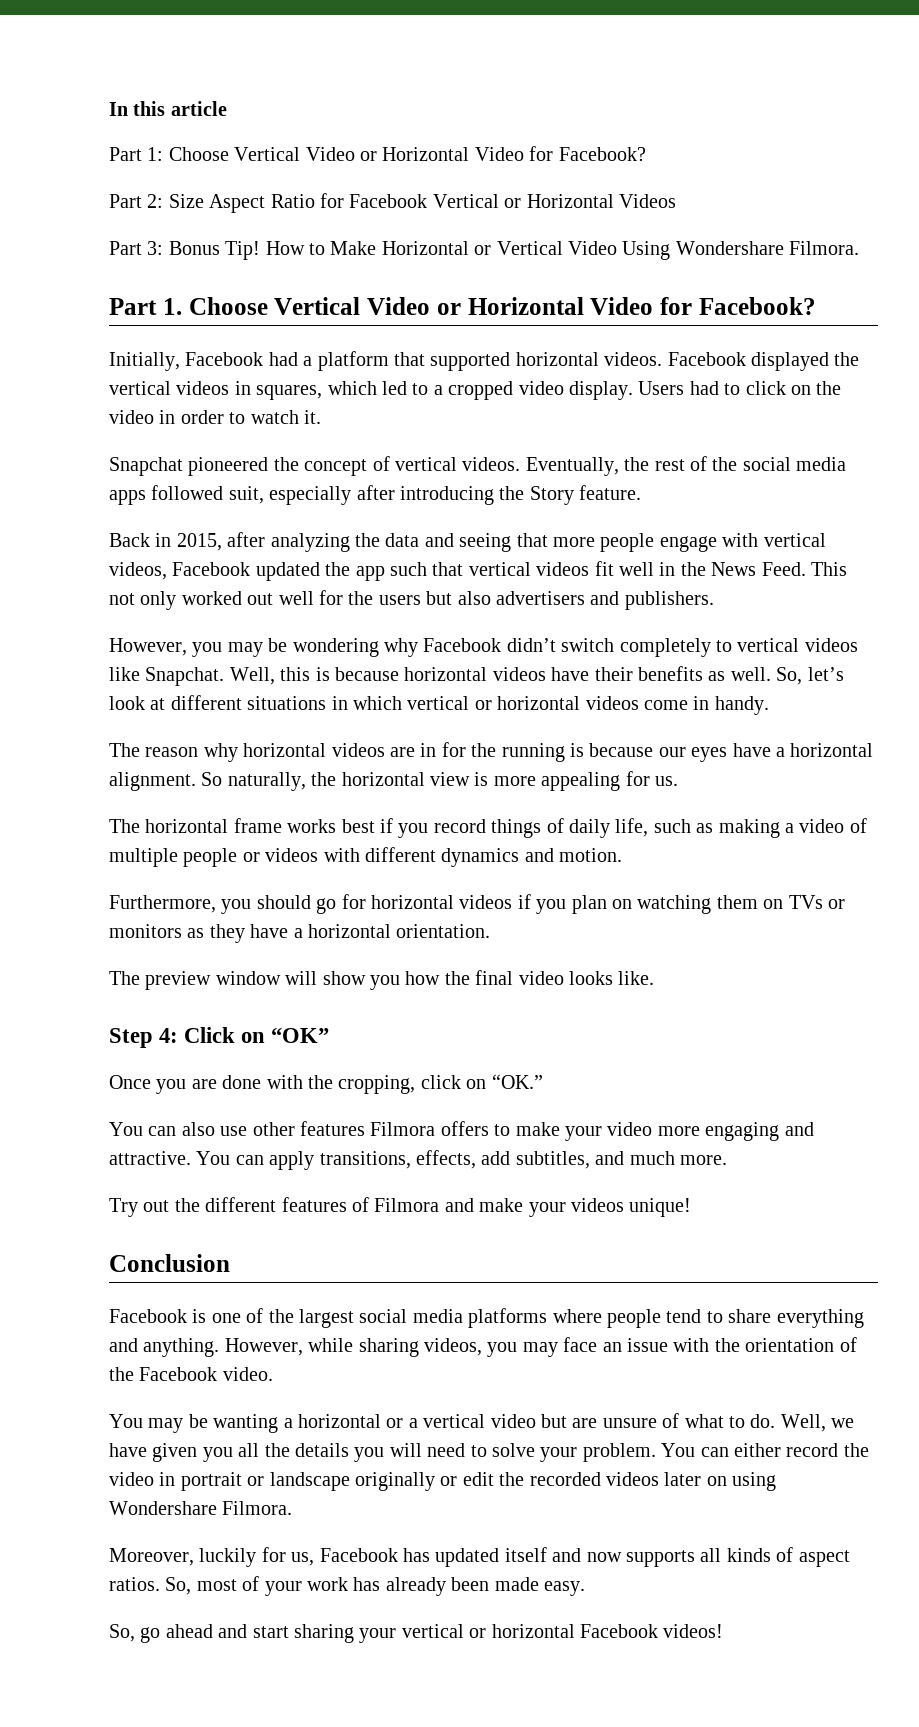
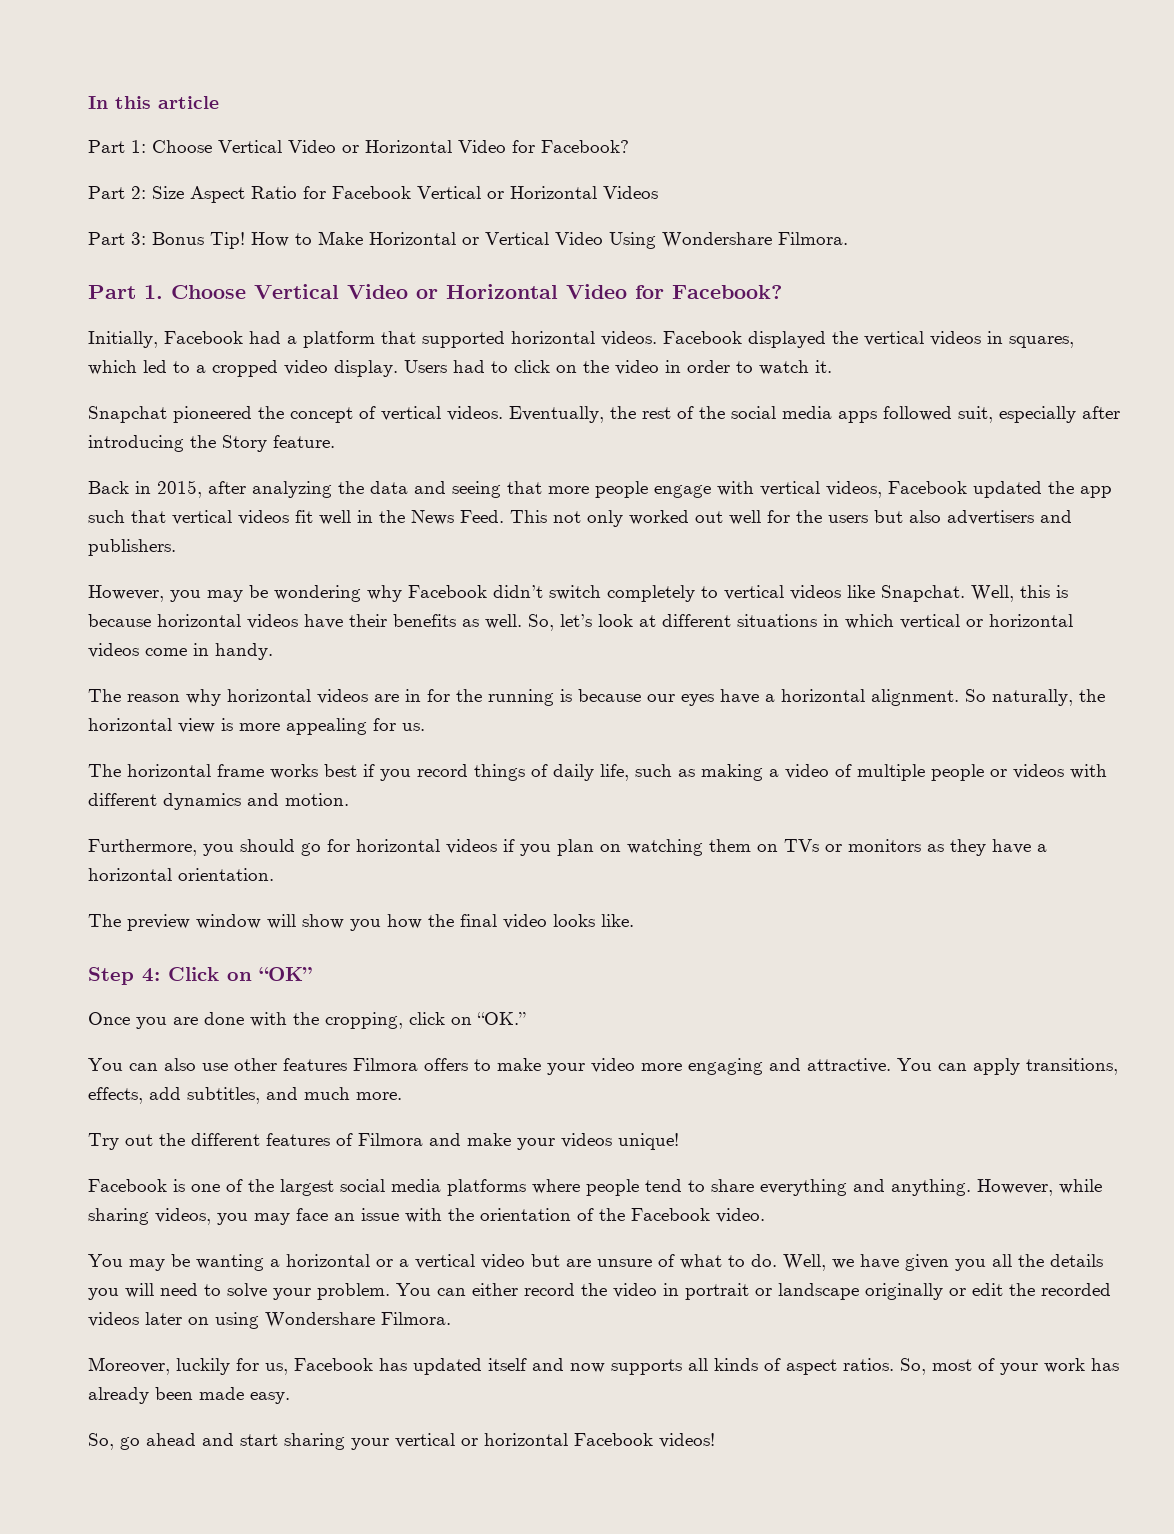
[109,1254,230,1272] // Conclusion -> (679, 1141) none

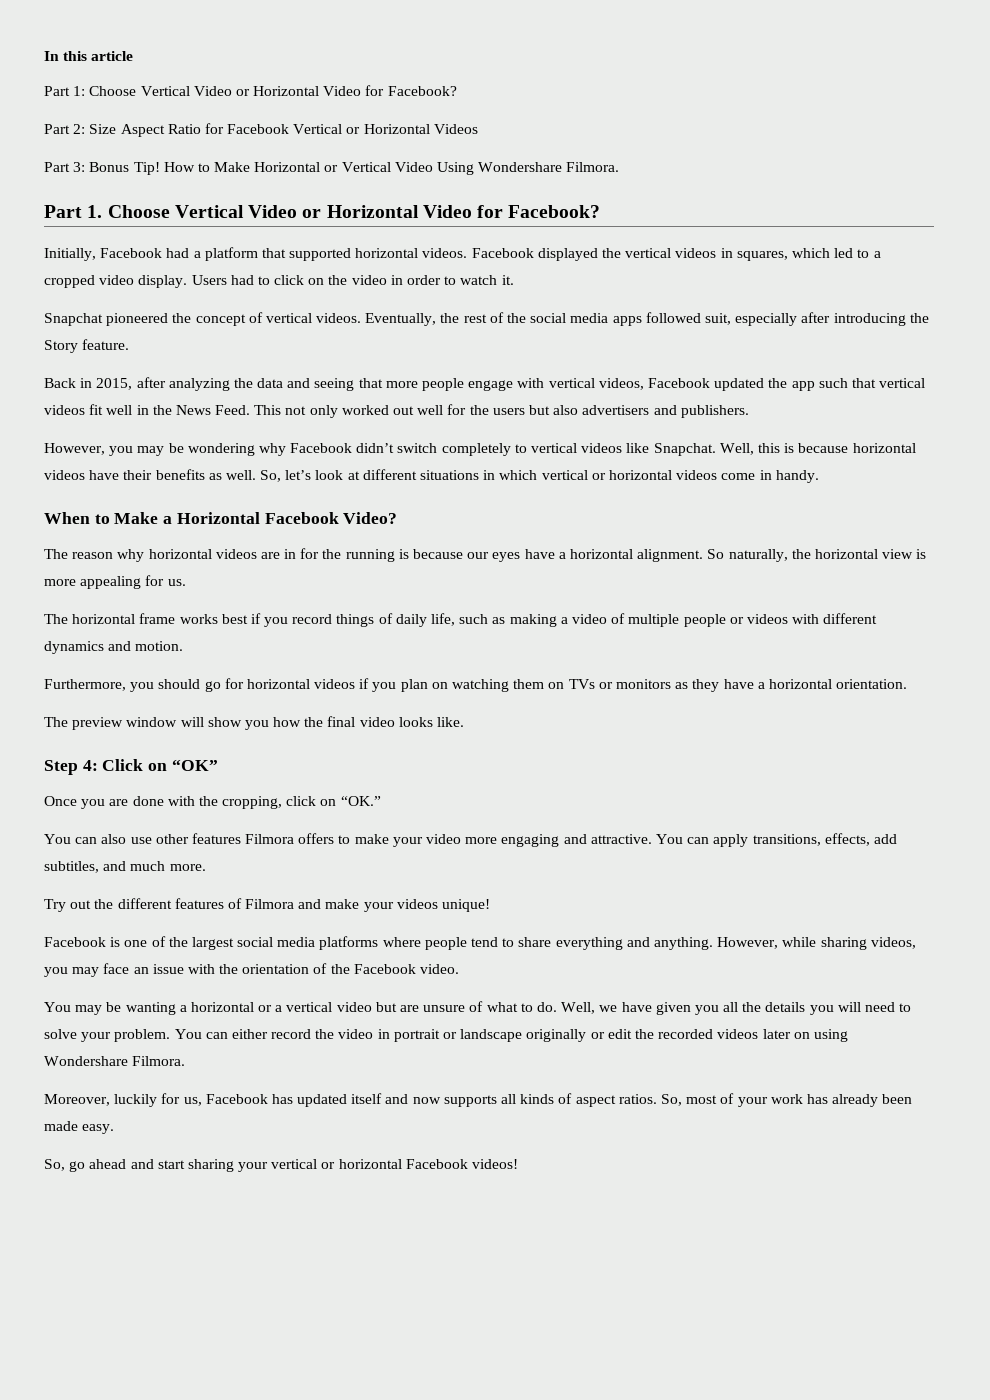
(273, 651) none -> [44,512,398,524] // When to Make a Horizontal Facebook Video?

